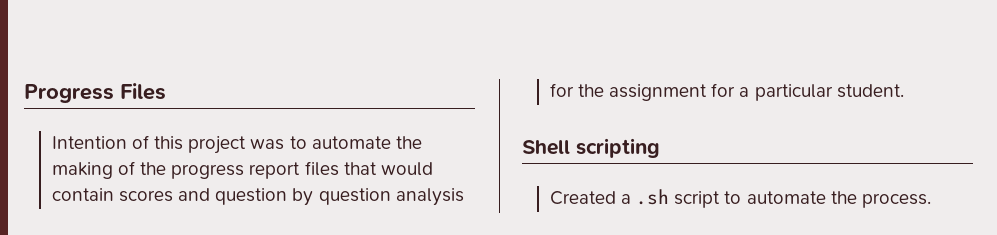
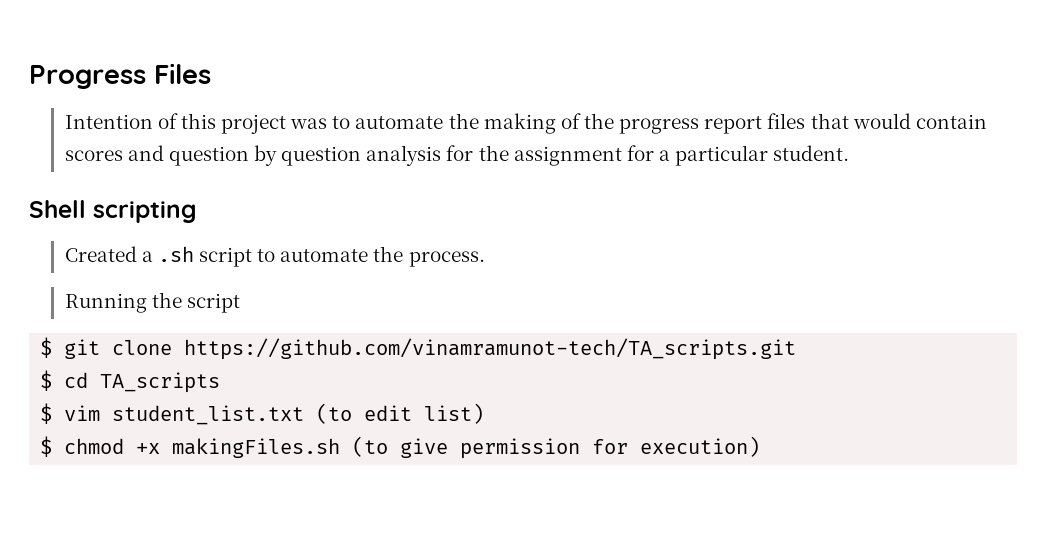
(931, 200) none -> [64,292,240,313] [40,337,797,360] [40,370,221,393] [40,403,485,425] [40,436,761,459] // Running the script // $ git clone https://github.com/vinamramunot-tech/TA_scripts.git // $ cd TA_scripts // $ vim student_list.txt (to edit list) // $ chmod +x makingFiles.sh (to give permission for execution)

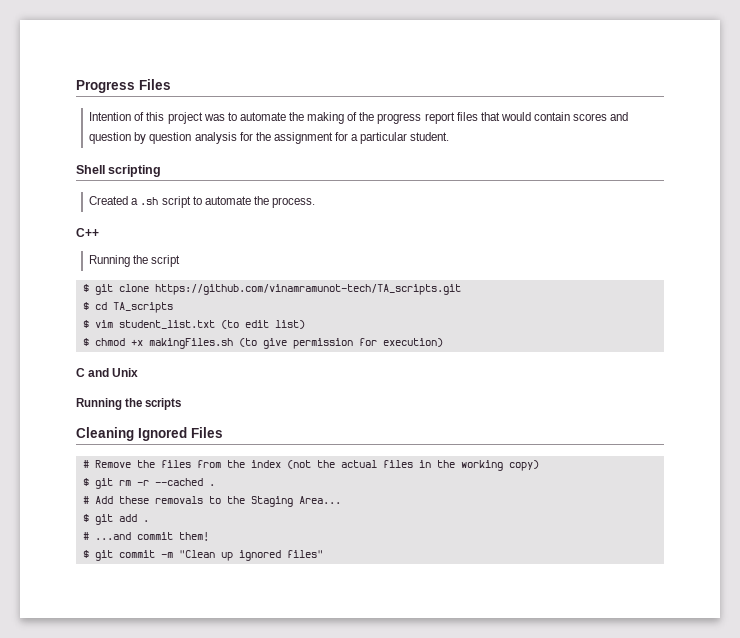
(485, 259) none -> [76,228,99,237] // C++
(761, 446) none -> [76,368,139,377] [76,398,182,410] [76,427,223,441] [82,460,539,471] [82,478,215,489] [82,496,341,507] [82,514,149,525] [82,532,209,541] [82,550,323,561] // C and Unix // Running the scripts // Cleaning Ignored Files // # Remove the files from the index (not the actual files in the working copy) // $ git rm -r --cached . // # Add these removals to the Staging Area... // $ git add . // # ...and commit them! // $ git commit -m "Clean up ignored files"

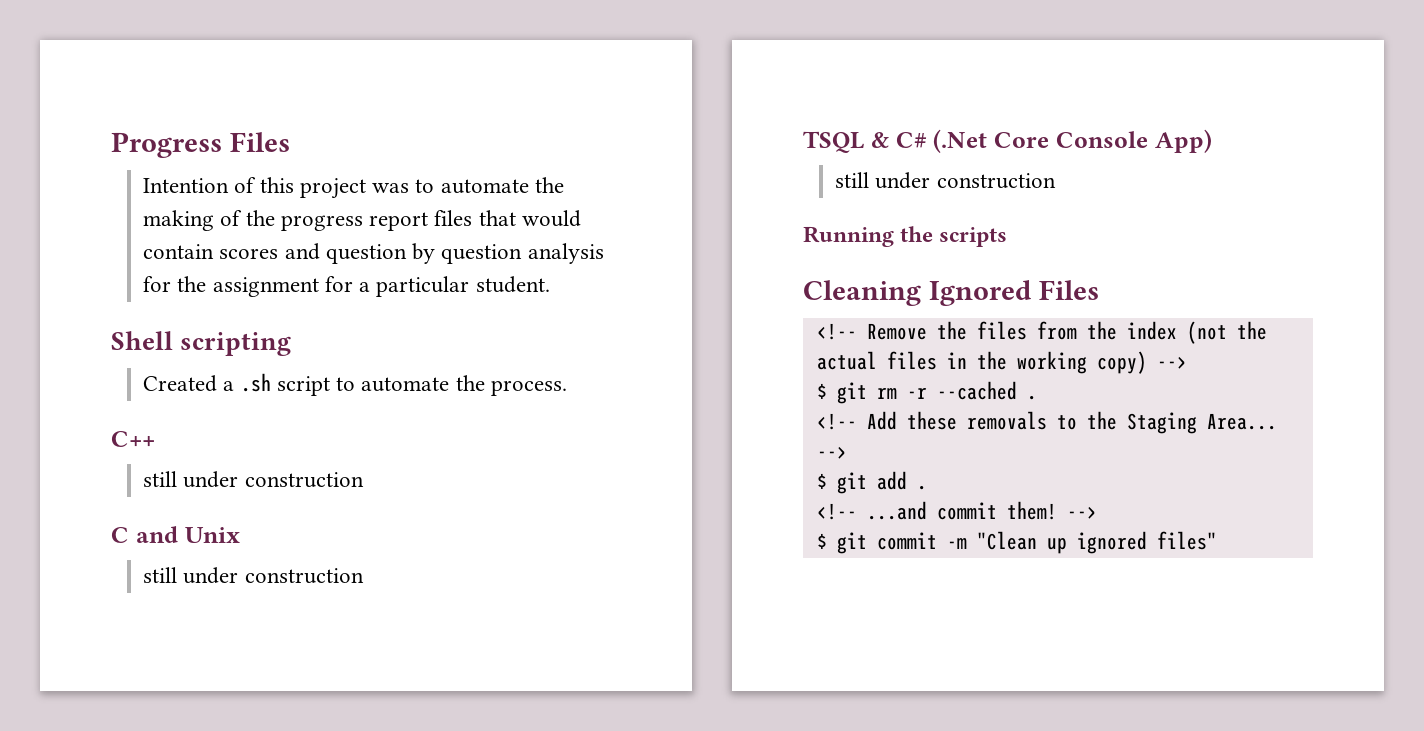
[89,255,181,267] [82,284,461,295] [82,302,173,313] [82,320,305,329] [82,338,443,349] [76,368,139,377] Running the script // $ git clone https://github.com/vinamramunot-tech/TA_scripts.git // $ cd TA_scripts // $ vim student_list.txt (to edit list) // $ chmod +x makingFiles.sh (to give permission for execution) // C and Unix -> [143,471,364,488] [111,526,240,543] [143,567,364,584] [803,129,1212,153] [835,172,1056,189] still under construction // C and Unix // still under construction // TSQL & C# (.Net Core Console App) // still under construction
[82,460,89,468] # -> [816,323,857,340] <!--
(539, 465) none -> [1156,356,1187,369] -->
[82,496,89,504] # -> [816,413,857,430] <!--
(341, 500) none -> [816,446,847,459] -->
[82,532,89,540] # -> [816,503,857,520] <!--
(209, 536) none -> [1066,506,1097,519] -->

